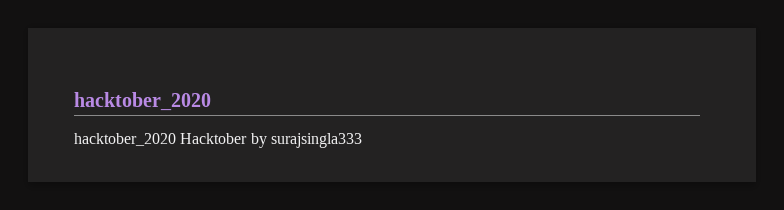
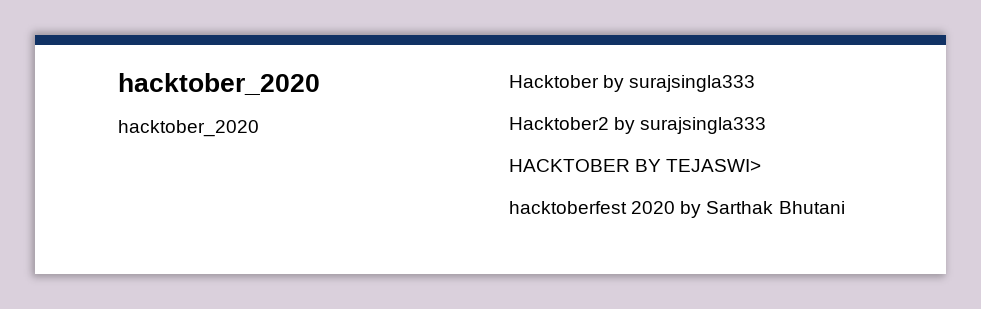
(176, 139) none -> (259, 128) //
(362, 140) none -> [509,117,767,134] [509,159,762,172] [509,201,845,218] // Hacktober2 by surajsingla333 // HACKTOBER BY TEJASWI> // hacktoberfest 2020 by Sarthak Bhutani

